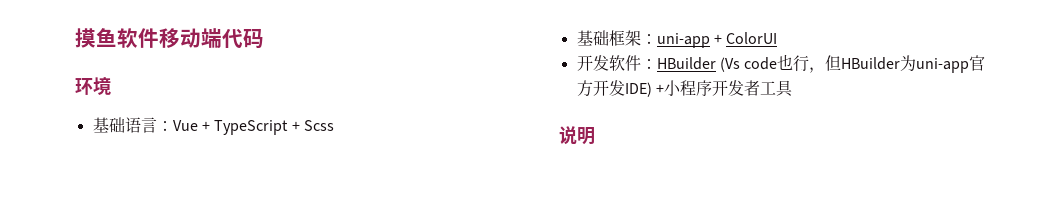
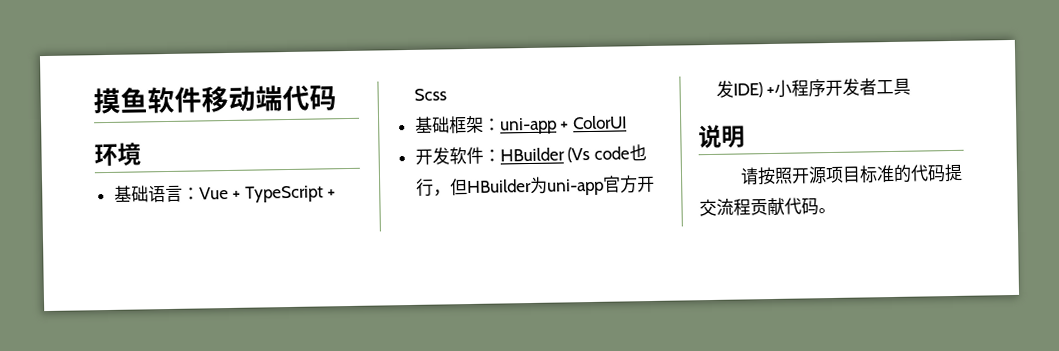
(595, 136) none -> [740,163,964,186] [699,197,836,217] // 请按照开源项目标准的代码提交流程贡献代码。

